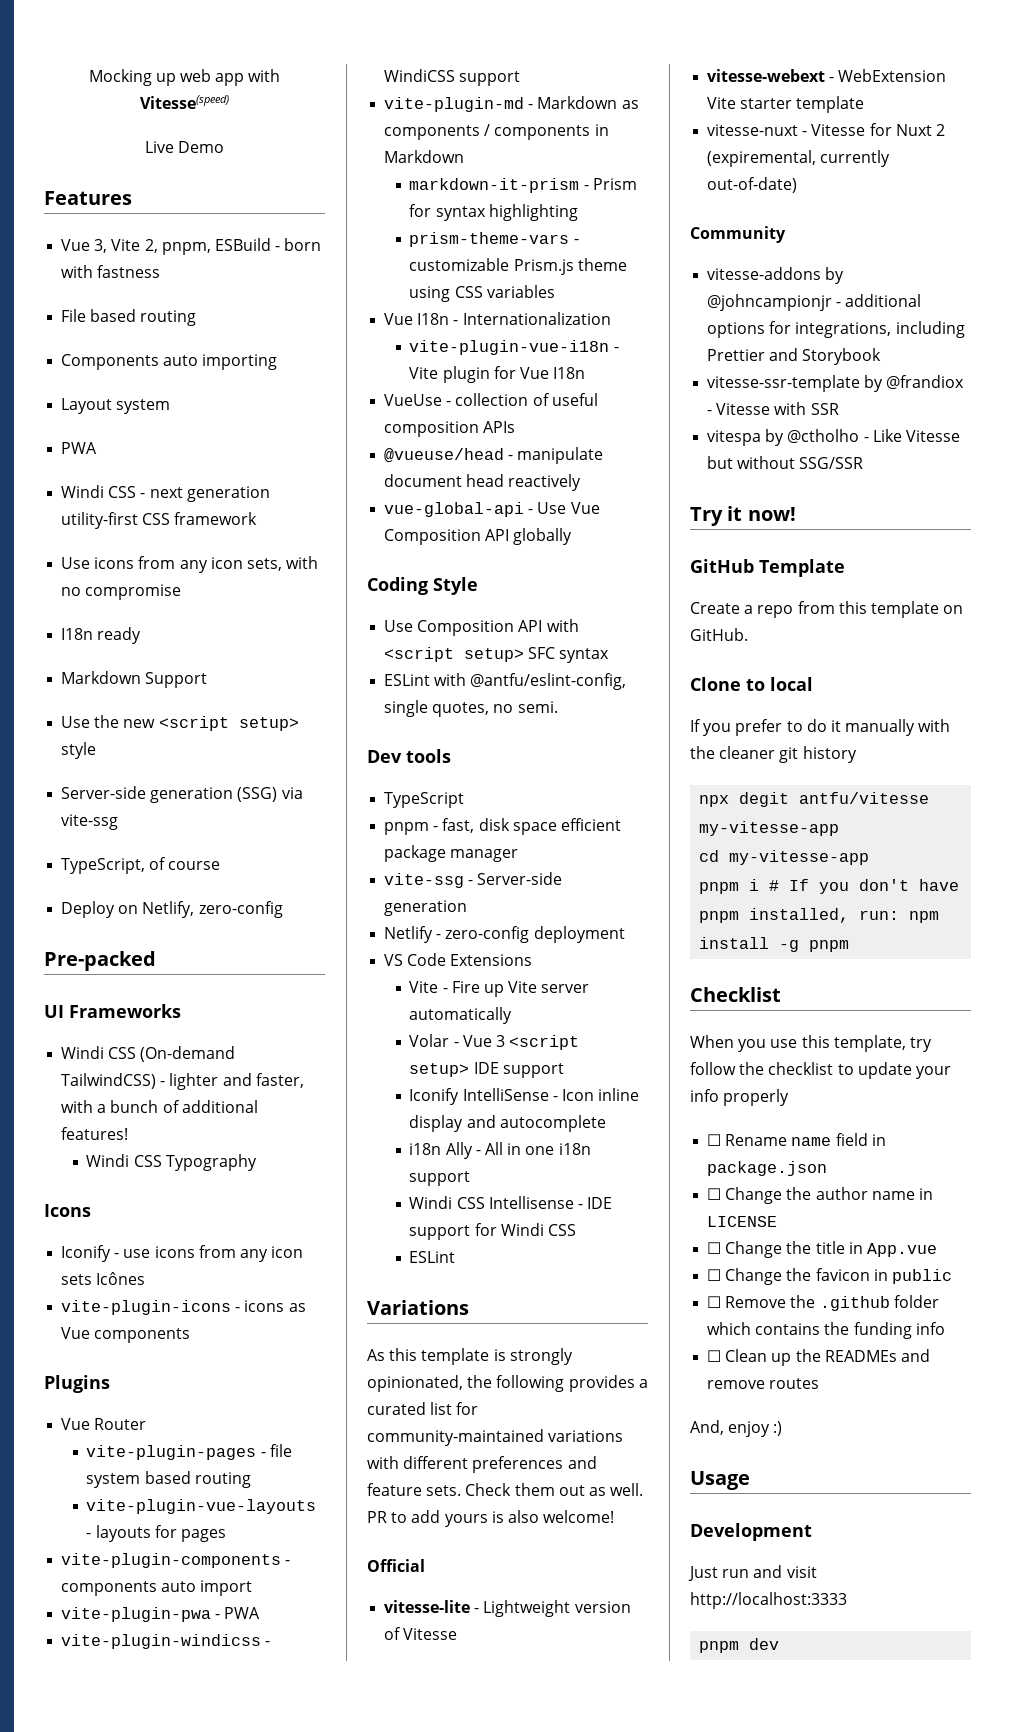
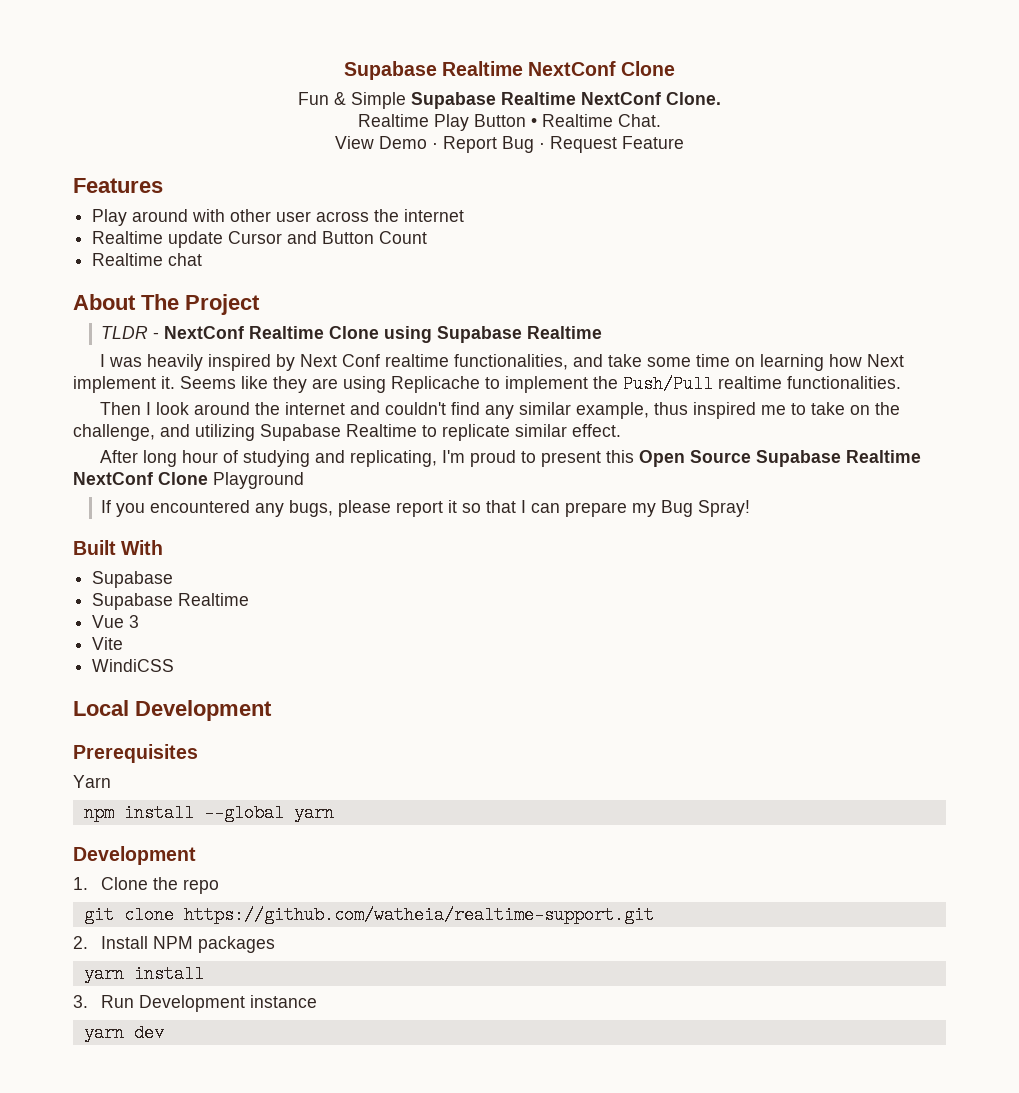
[88,69,281,86] [140,95,229,109] [144,141,225,153] [44,191,132,205] [61,238,322,255] [61,265,161,278] [61,309,197,326] [61,354,278,370] [61,398,171,414] [61,442,98,454] [61,485,270,502] [61,512,258,529] [61,556,319,573] [61,584,182,600] [61,627,142,644] [61,671,208,688] [61,715,299,731] [61,742,97,759] [61,786,303,803] [61,814,119,830] [61,857,221,874] [61,901,283,918] [44,951,156,971] [44,1004,181,1018] [61,1046,236,1062] [61,1073,304,1090] [61,1100,258,1113] [61,1127,129,1140] [86,1154,257,1171] [44,1204,91,1217] [61,1245,304,1262] [61,1272,146,1285] [61,1300,306,1315] [61,1327,191,1343] [44,1375,110,1393] [61,1418,147,1430] [86,1444,292,1460] [86,1471,251,1488] [86,1499,317,1514] [86,1525,227,1542] [61,1553,291,1568] [61,1580,253,1596] [61,1607,261,1622] [61,1634,271,1649] [384,69,521,86] [384,96,639,112] [384,124,609,140] [384,150,465,163] [409,178,637,193] [409,204,578,221] [409,232,579,247] [409,258,627,275] [409,285,555,302] [384,312,611,325] [409,340,619,355] [409,366,586,383] [384,393,598,406] [384,421,516,437] [384,447,604,464] [384,474,582,491] [384,502,600,517] [384,528,573,545] [367,577,478,595] [384,619,579,636] [384,647,610,663] [384,673,627,690] [384,700,558,717] [367,749,451,763] [384,792,465,808] [384,818,621,835] [384,845,519,862] [384,872,563,888] [384,900,468,916] [384,926,625,943] [384,953,533,966] [409,981,590,997] [409,1007,513,1024] [409,1034,580,1050] [409,1062,564,1078] [409,1088,640,1105] [409,1115,606,1132] [409,1142,591,1159] [409,1171,471,1186] [409,1196,613,1209] [409,1223,577,1240] [409,1251,456,1263] [367,1300,469,1315] [367,1348,573,1365] [367,1375,648,1392] [367,1402,479,1415] [367,1429,624,1446] [367,1456,597,1473] [367,1483,644,1496] [367,1510,615,1527] [367,1559,425,1572] [384,1600,631,1617] [384,1627,458,1640] [707,69,947,82] [707,96,865,113] [707,123,945,136] [707,150,891,167] [707,177,798,193] [690,226,786,243] [707,267,845,284] [707,294,922,311] [707,321,965,338] [707,348,882,365] [707,375,965,392] [707,402,839,415] [707,429,960,446] [707,456,864,469] [690,506,796,526] [690,559,845,577] [690,601,964,618] [690,628,748,641] [690,677,813,691] [690,719,951,736] [690,746,857,763] [699,792,930,807] [699,821,840,836] [699,850,870,865] [699,879,960,894] [699,908,940,923] [699,937,850,952] [690,987,781,1002] [690,1035,932,1052] [690,1062,951,1079] [690,1089,790,1106] [707,1133,886,1146] [707,1161,828,1176] [707,1187,933,1204] [707,1216,778,1227] [707,1241,937,1258] [707,1268,952,1285] [707,1295,939,1311] [707,1322,945,1339] [707,1349,930,1366] [707,1378,820,1389] [690,1420,783,1437] [690,1471,750,1490] [690,1523,812,1541] [688,1565,817,1581] [690,1592,847,1609] [699,1641,740,1653] Mocking up web app with Vitesse(speed) // Live Demo // Features // Vue 3, Vite 2, pnpm, ESBuild - born with fastness // File based routing // Components auto importing // Layout system // PWA // Windi CSS - next generation utility-first CSS framework // Use icons from any icon sets, with no compromise // I18n ready // Markdown Support // Use the new <script setup> style // Server-side generation (SSG) via vite-ssg // TypeScript, of course // Deploy on Netlify, zero-config // Pre-packed // UI Frameworks // Windi CSS (On-demand TailwindCSS) - lighter and faster, with a bunch of additional features! // Windi CSS Typography // Icons // Iconify - use icons from any icon sets Icônes // vite-plugin-icons - icons as Vue components // Plugins // Vue Router // vite-plugin-pages - file system based routing // vite-plugin-vue-layouts - layouts for pages // vite-plugin-components - components auto import // vite-plugin-pwa - PWA // vite-plugin-windicss - WindiCSS support // vite-plugin-md - Markdown as components / components in Markdown // markdown-it-prism - Prism for syntax highlighting // prism-theme-vars - customizable Prism.js theme using CSS variables // Vue I18n - Internationalization // vite-plugin-vue-i18n - Vite plugin for Vue I18n // VueUse - collection of useful composition APIs // @vueuse/head - manipulate document head reactively // vue-global-api - Use Vue Composition API globally // Coding Style // Use Composition API with <script setup> SFC syntax // ESLint with @antfu/eslint-config, single quotes, no semi. // Dev tools // TypeScript // pnpm - fast, disk space efficient package manager // vite-ssg - Server-side generation // Netlify - zero-config deployment // VS Code Extensions // Vite - Fire up Vite server automatically // Volar - Vue 3 <script setup> IDE support // Iconify IntelliSense - Icon inline display and autocomplete // i18n Ally - All in one i18n support // Windi CSS Intellisense - IDE support for Windi CSS // ESLint // Variations // As this template is strongly opinionated, the following provides a curated list for community-maintained variations with different preferences and feature sets. Check them out as well. PR to add yours is also welcome! // Official // vitesse-lite - Lightweight version of Vitesse // vitesse-webext - WebExtension Vite starter template // vitesse-nuxt - Vitesse for Nuxt 2 (expiremental, currently out-of-date) // Community // vitesse-addons by @johncampionjr - additional options for integrations, including Prettier and Storybook // vitesse-ssr-template by @frandiox - Vitesse with SSR // vitespa by @ctholho - Like Vitesse but without SSG/SSR // Try it now! // GitHub Template // Create a repo from this template on GitHub. // Clone to local // If you prefer to do it manually with the cleaner git history // npx degit antfu/vitesse my-vitesse-app // cd my-vitesse-app // pnpm i # If you don't have pnpm installed, run: npm install -g pnpm // Checklist // When you use this template, try follow the checklist to update your info properly // ☐ Rename name field in package.json // ☐ Change the author name in LICENSE // ☐ Change the title in App.vue // ☐ Change the favicon in public // ☐ Remove the .github folder which contains the funding info // ☐ Clean up the READMEs and remove routes // And, enjoy :) // Usage // Development // Just run and visit http://localhost:3333 // pnpm -> [343,61,676,80] [298,92,721,109] [358,114,661,131] [335,136,684,153] [73,178,163,193] [92,209,465,226] [92,231,428,248] [92,253,203,266] [73,294,260,315] [101,326,603,343] [100,354,905,371] [73,375,901,393] [100,402,901,419] [73,424,621,441] [100,450,922,467] [73,472,304,489] [101,500,751,517] [73,540,164,555] [92,571,174,588] [92,593,250,610] [92,615,140,628] [92,637,124,650] [92,659,175,672] [73,700,272,721] [73,744,198,763] [73,775,111,788] [83,804,334,822] [73,846,196,865] [73,877,220,894] [83,906,654,924] [73,936,276,953] [83,965,204,983] [73,995,318,1012] [83,1024,124,1042] Supabase Realtime NextConf Clone // Fun & Simple Supabase Realtime NextConf Clone. // Realtime Play Button • Realtime Chat. // View Demo · Report Bug · Request Feature // Features // Play around with other user across the internet // Realtime update Cursor and Button Count // Realtime chat // About The Project // TLDR - NextConf Realtime Clone using Supabase Realtime // I was heavily inspired by Next Conf realtime functionalities, and take some time on learning how Next implement it. Seems like they are using Replicache to implement the Push/Pull realtime functionalities. // Then I look around the internet and couldn't find any similar example, thus inspired me to take on the challenge, and utilizing Supabase Realtime to replicate similar effect. // After long hour of studying and replicating, I'm proud to present this Open Source Supabase Realtime NextConf Clone Playground // If you encountered any bugs, please report it so that I can prepare my Bug Spray! // Built With // Supabase // Supabase Realtime // Vue 3 // Vite // WindiCSS // Local Development // Prerequisites // Yarn // npm install --global yarn // Development // 1. Clone the repo // git clone https://github.com/watheia/realtime-support.git // 2. Install NPM packages // yarn install // 3. Run Development instance // yarn

